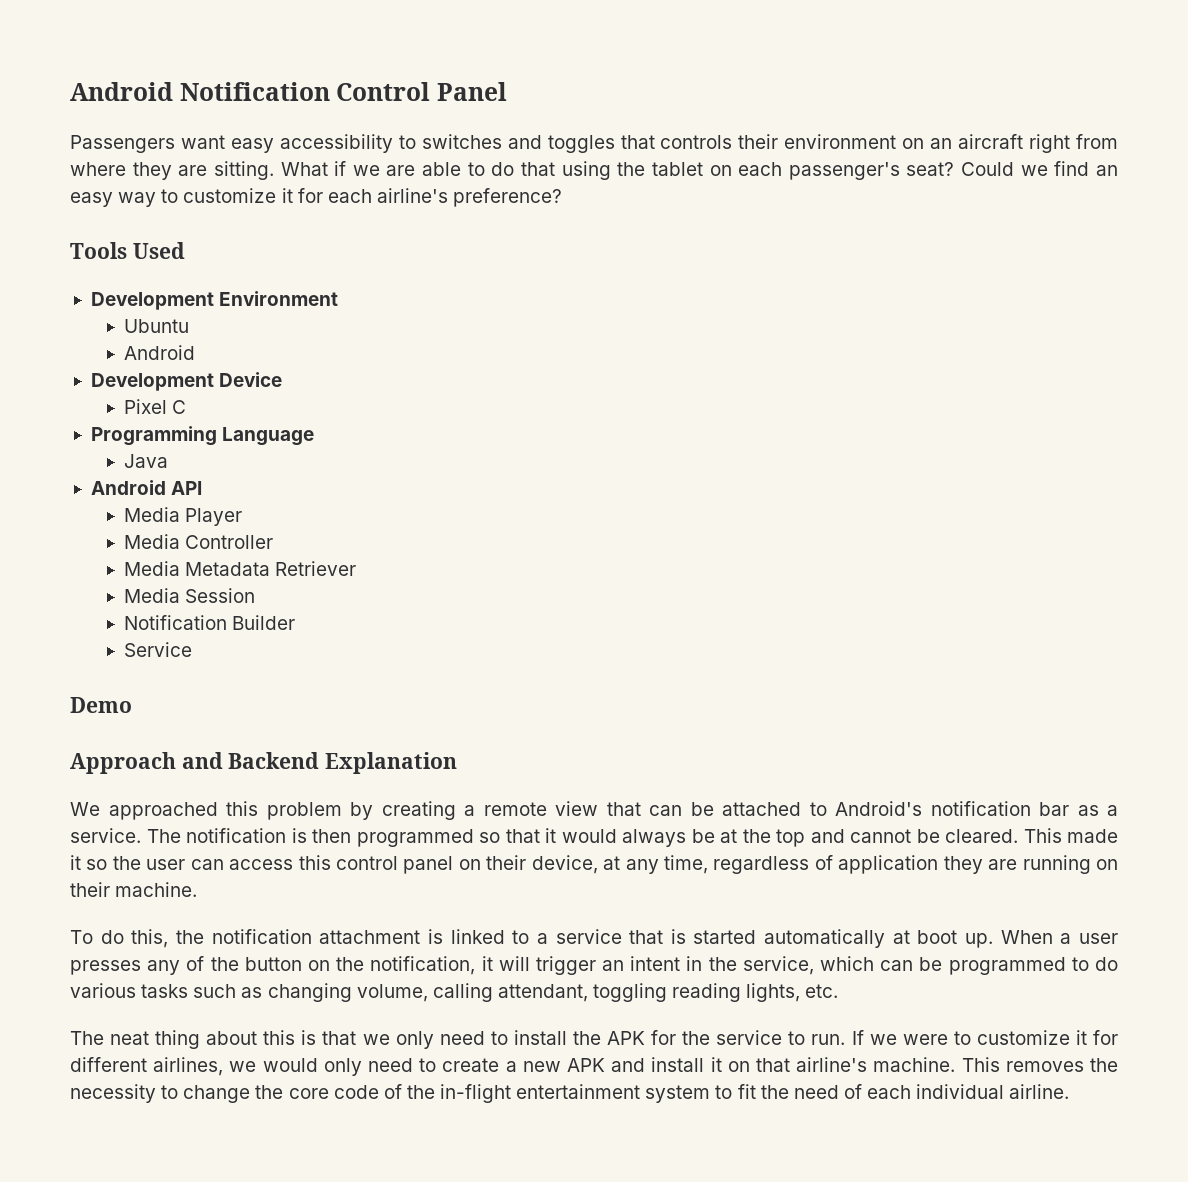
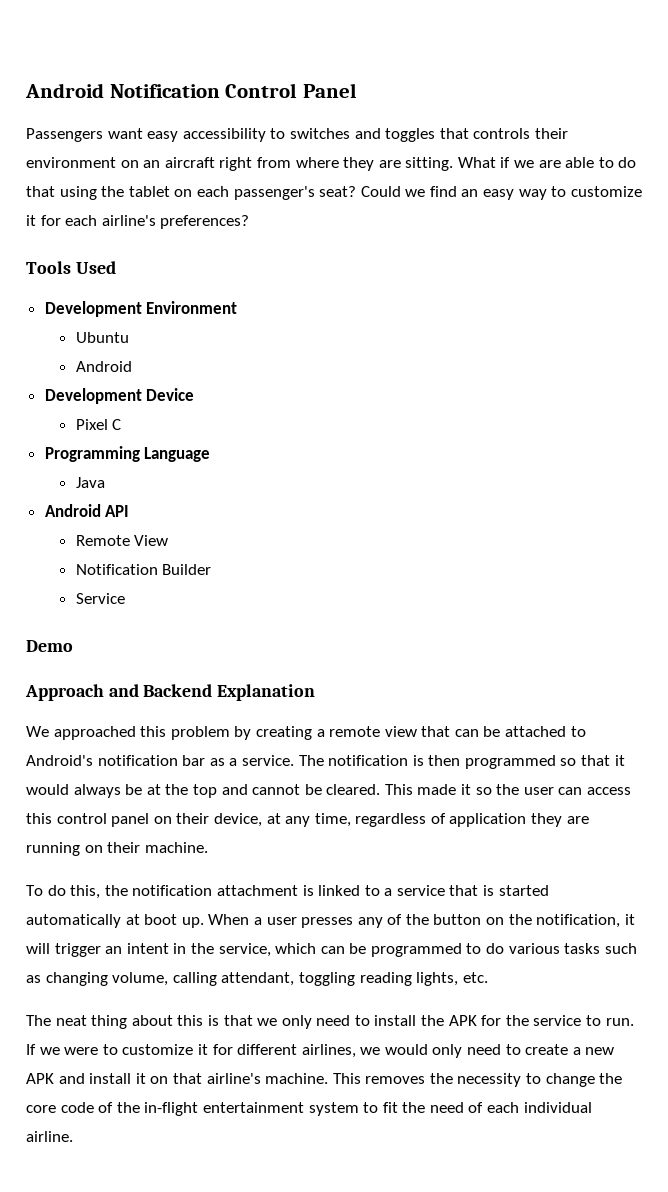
[453,188,563,207] preference? -> [160,215,250,229] preferences?
[123,507,243,526] [123,534,274,549] [123,561,357,576] [123,588,256,603] Media Player // Media Controller // Media Metadata Retriever // Media Session -> [75,535,169,546] Remote View

